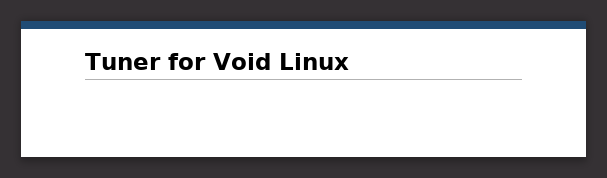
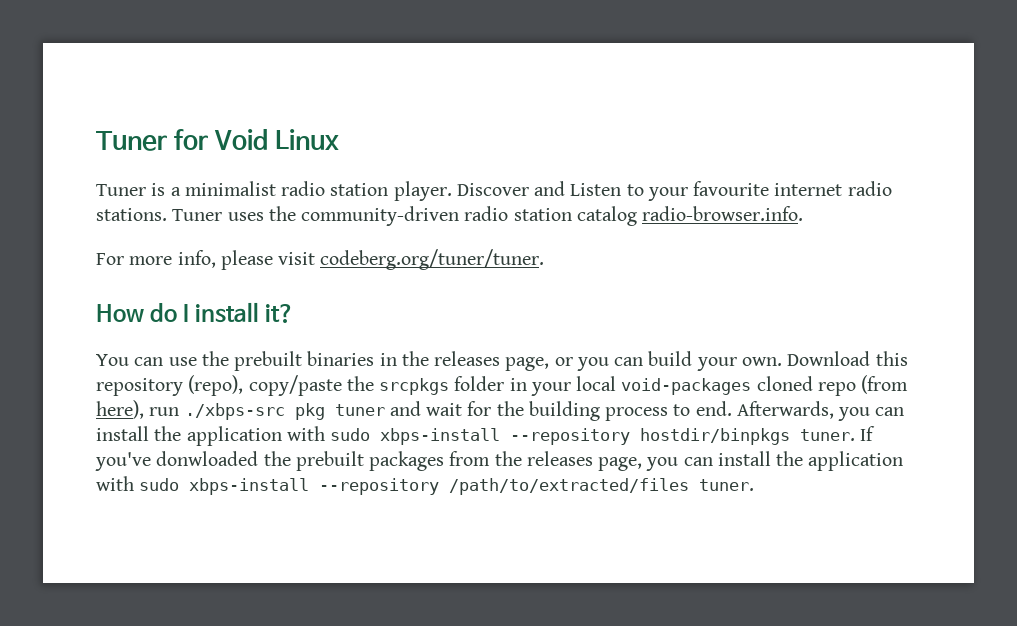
(349, 61) none -> [96,181,892,201] [96,206,804,226] [96,249,545,270] [96,302,295,323] [96,351,908,371] [96,375,909,396] [96,400,905,421] [96,426,876,446] [95,451,904,471] [96,476,755,495] // Tuner is a minimalist radio station player. Discover and Listen to your favourite internet radio stations. Tuner uses the community-driven radio station catalog radio-browser.info. // For more info, please visit codeberg.org/tuner/tuner. // How do I install it? // You can use the prebuilt binaries in the releases page, or you can build your own. Download this repository (repo), copy/paste the srcpkgs folder in your local void-packages cloned repo (from here), run ./xbps-src pkg tuner and wait for the building process to end. Afterwards, you can install the application with sudo xbps-install --repository hostdir/binpkgs tuner. If you've donwloaded the prebuilt packages from the releases page, you can install the application with sudo xbps-install --repository /path/to/extracted/files tuner.

